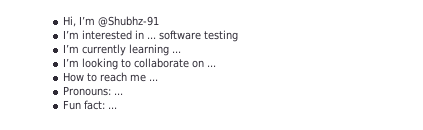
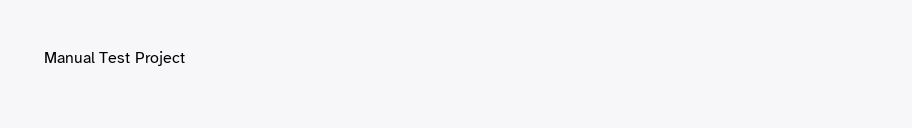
[63,16,160,27] [63,30,239,42] [63,44,182,56] [63,58,217,70] [63,72,159,82] [63,86,124,96] [63,100,118,110] Hi, I’m @Shubhz-91 // I’m interested in ... software testing // I’m currently learning ... // I’m looking to collaborate on ... // How to reach me ... // Pronouns: ... // Fun fact: ... -> [44,51,185,66] Manual Test Project

